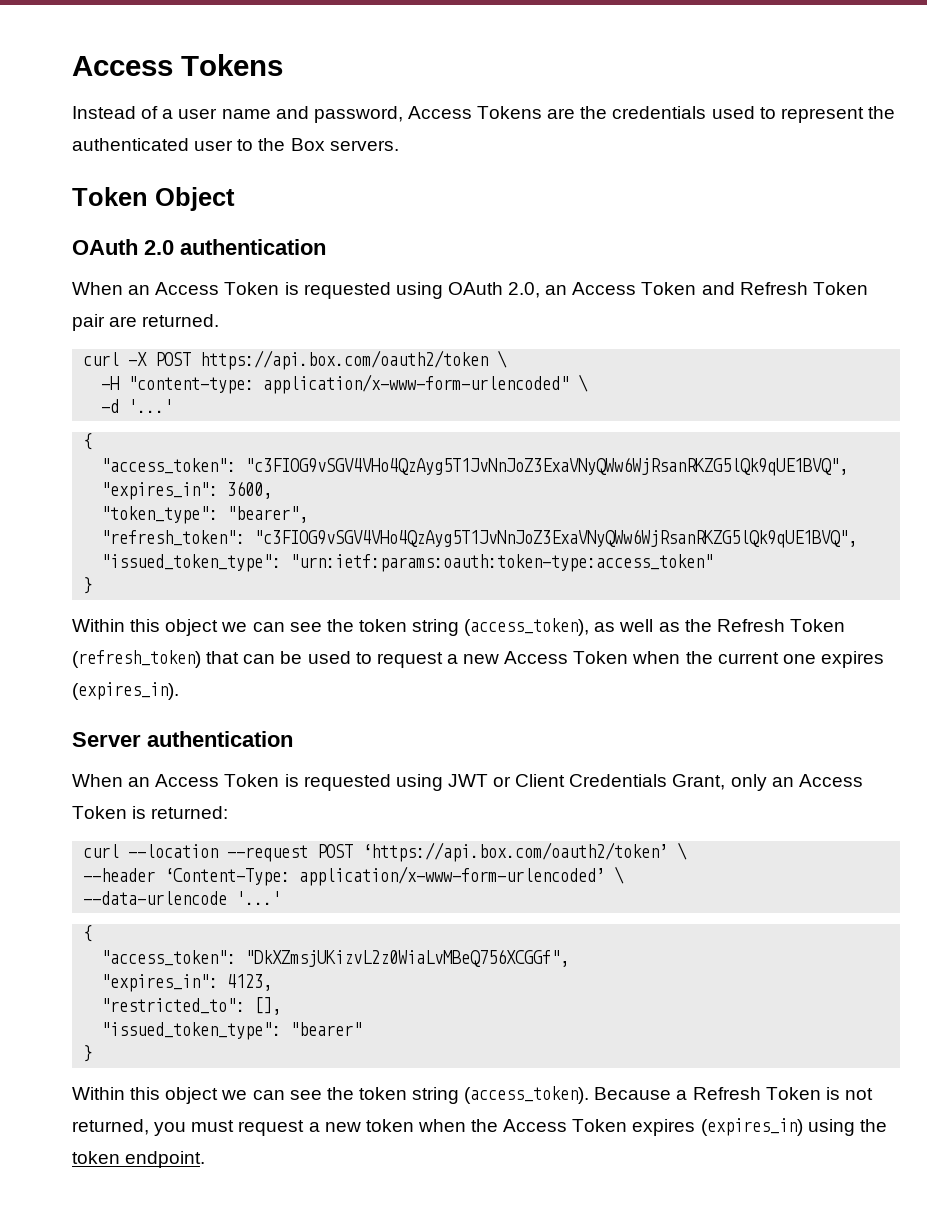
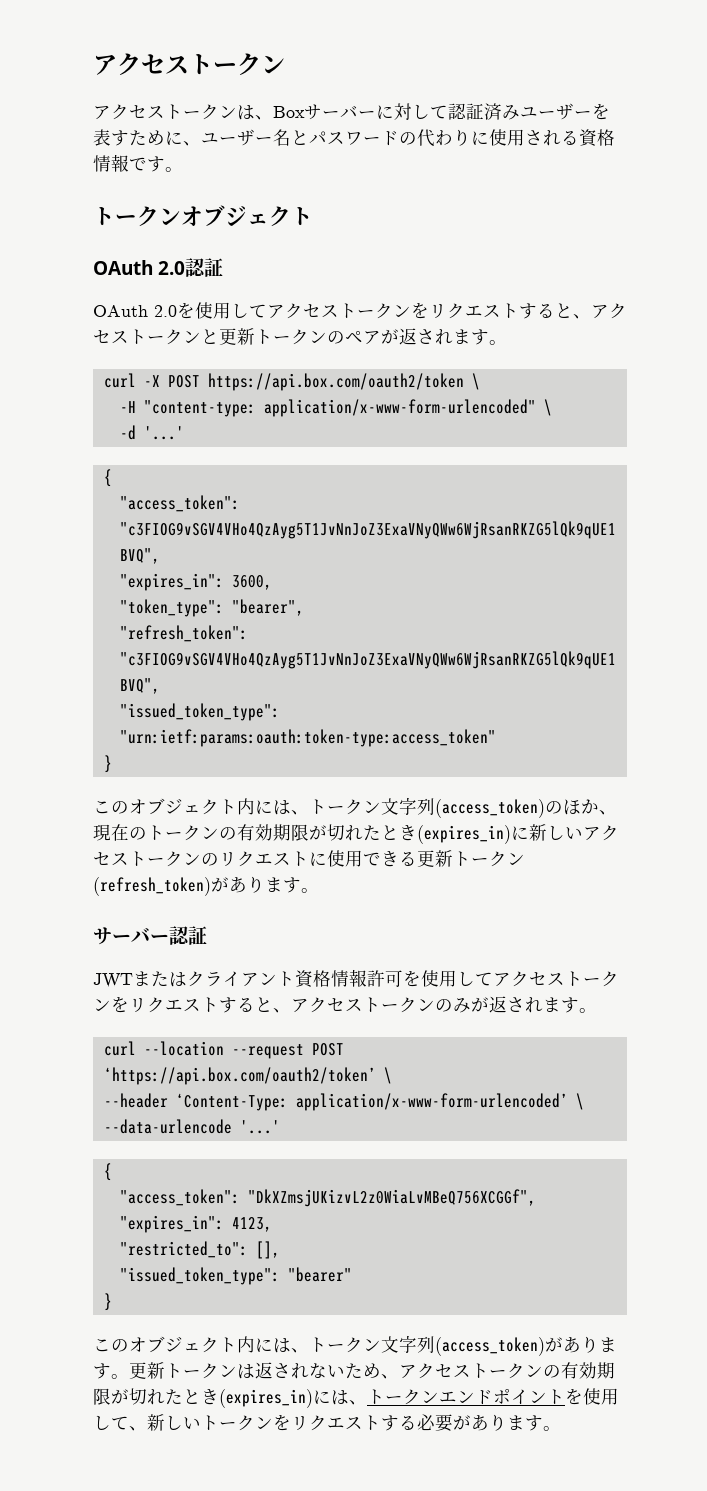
[72,54,283,76] [72,106,895,123] [72,138,399,151] [72,187,235,211] [72,239,326,255] [72,282,868,299] [72,314,220,331] Access Tokens // Instead of a user name and password, Access Tokens are the credentials used to represent the authenticated user to the Box servers. // Token Object // OAuth 2.0 authentication // When an Access Token is requested using OAuth 2.0, an Access Token and Refresh Token pair are returned. -> [93,53,285,76] [93,103,610,120] [93,129,615,147] [93,154,183,172] [93,205,313,227] [93,258,224,277] [93,302,627,319] [93,328,507,345] アクセストークン // アクセストークンは、Boxサーバーに対して認証済みユーザーを表すために、ユーザー名とパスワードの代わりに使用される資格情報です。 // トークンオブジェクト // OAuth 2.0認証 // OAuth 2.0を使用してアクセストークンをリクエストすると、アクセストークンと更新トークンのペアが返されます。
[72,618,845,636] [72,650,884,668] [72,682,179,700] [72,731,293,747] [72,774,863,791] [72,806,229,819] Within this object we can see the token string (access_token), as well as the Refresh Token (refresh_token) that can be used to request a new Access Token when the current one expires (expires_in). // Server authentication // When an Access Token is requested using JWT or Client Credentials Grant, only an Access Token is returned: -> [93,797,617,818] [93,824,619,844] [93,850,525,867] [93,876,319,896] [93,926,207,945] [93,969,619,988] [93,996,597,1013] このオブジェクト内には、トークン文字列(access_token)のほか、現在のトークンの有効期限が切れたとき(expires_in)に新しいアクセストークンのリクエストに使用できる更新トークン(refresh_token)があります。 // サーバー認証 // JWTまたはクライアント資格情報許可を使用してアクセストークンをリクエストすると、アクセストークンのみが返されます。
[72,1086,873,1104] [72,1118,887,1136] [72,1151,206,1168] Within this object we can see the token string (access_token). Because a Refresh Token is not returned, you must request a new token when the Access Token expires (expires_in) using the token endpoint. -> [93,1335,617,1356] [93,1362,615,1379] [93,1388,619,1408] [93,1414,561,1432] このオブジェクト内には、トークン文字列(access_token)があります。更新トークンは返されないため、アクセストークンの有効期限が切れたとき(expires_in)には、トークンエンドポイントを使用して、新しいトークンをリクエストする必要があります。

